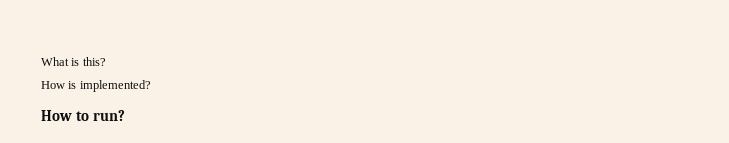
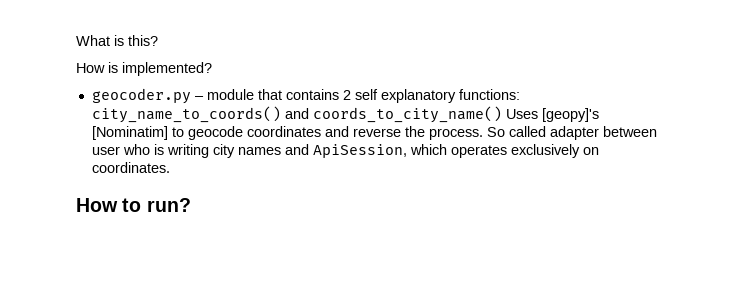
(151, 86) none -> [91,88,520,104] [91,106,599,123] [91,126,657,140] [91,144,599,158] [91,162,170,173] // geocoder.py – module that contains 2 self explanatory functions: city_name_to_coords() and coords_to_city_name() Uses [geopy]'s [Nominatim] to geocode coordinates and reverse the process. So called adapter between user who is writing city names and ApiSession, which operates exclusively on coordinates.

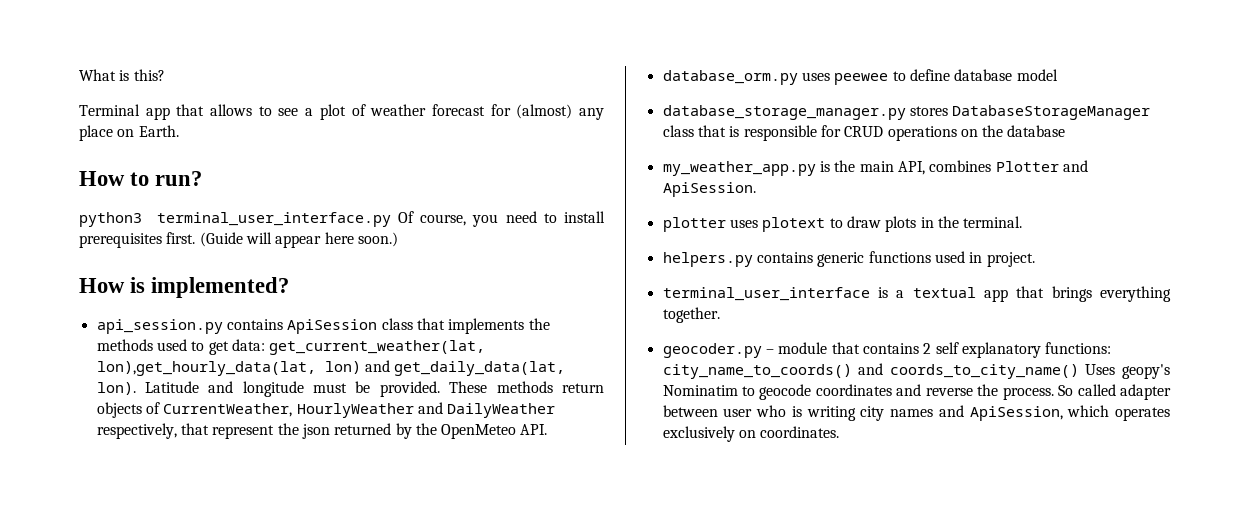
[76,62,212,76] How is implemented? -> [79,104,604,120] [79,125,179,141] [79,171,203,186] [79,211,605,227] [79,232,398,248] [79,277,290,298] [96,318,550,334] [96,339,486,355] [96,360,566,376] [96,381,604,397] [96,402,556,418] [96,423,548,439] [662,69,1058,85] [662,105,1151,120] [662,125,1066,141] [662,160,1088,176] [662,182,756,197] [662,216,1023,232] [662,251,1035,267] [662,286,1171,302] [662,307,720,323] Terminal app that allows to see a plot of weather forecast for (almost) any place on Earth. // How to run? // python3 terminal_user_interface.py Of course, you need to install prerequisites first. (Guide will appear here soon.) // How is implemented? // api_session.py contains ApiSession class that implements the methods used to get data: get_current_weather(lat, lon),get_hourly_data(lat, lon) and get_daily_data(lat, lon). Latitude and longitude must be provided. These methods return objects of CurrentWeather, HourlyWeather and DailyWeather respectively, that represent the json returned by the OpenMeteo API. // database_orm.py uses peewee to define database model // database_storage_manager.py stores DatabaseStorageManager class that is responsible for CRUD operations on the database // my_weather_app.py is the main API, combines Plotter and ApiSession. // plotter uses plotext to draw plots in the terminal. // helpers.py contains generic functions used in project. // terminal_user_interface is a textual app that brings everything together.
[541,108,599,122] [91,126,168,140] [geopy]'s [Nominatim] -> [1122,364,1170,379] [662,385,738,396] geopy's Nominatim
[76,198,191,212] // How to run? -> (840, 432) none

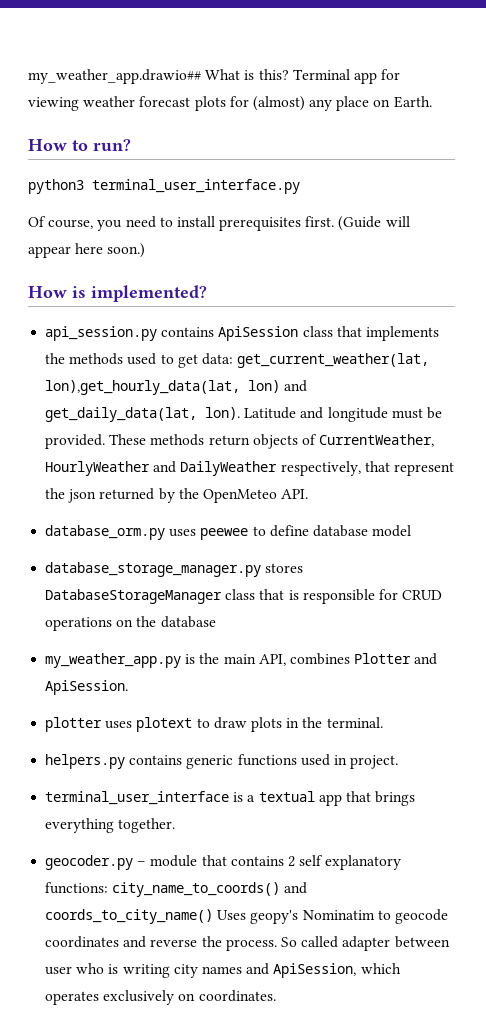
(79, 75) none -> [28,69,201,84] my_weather_app.drawio##
(165, 75) // -> (289, 74) none
[176,104,366,120] that allows to see a plot of -> [381,69,401,80] [28,97,79,111] for viewing
(485, 110) none -> [194,96,226,111] plots
(391, 219) none -> (300, 186) //

